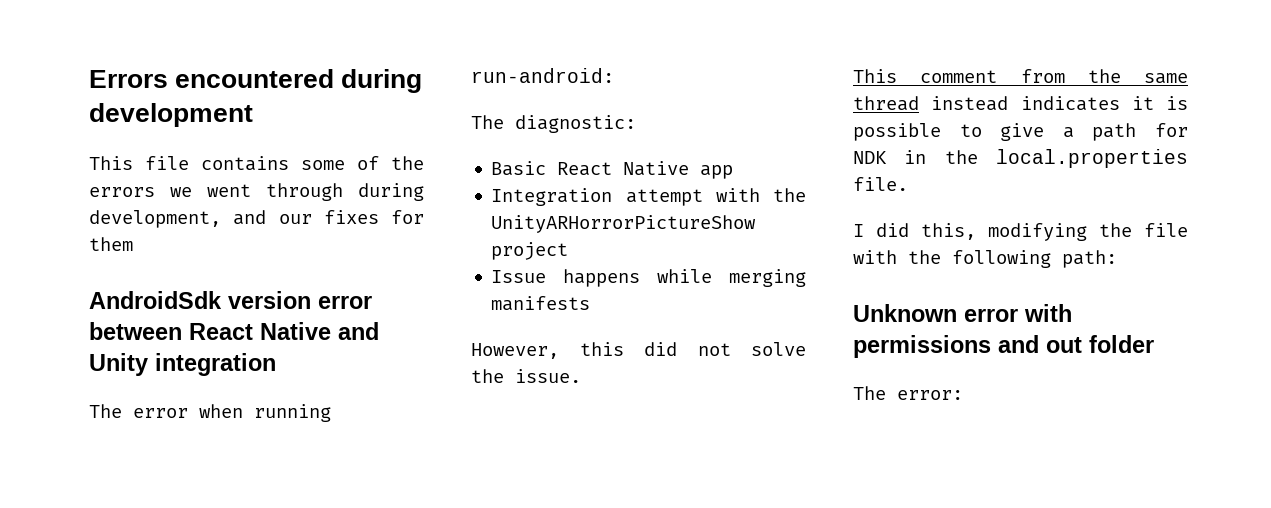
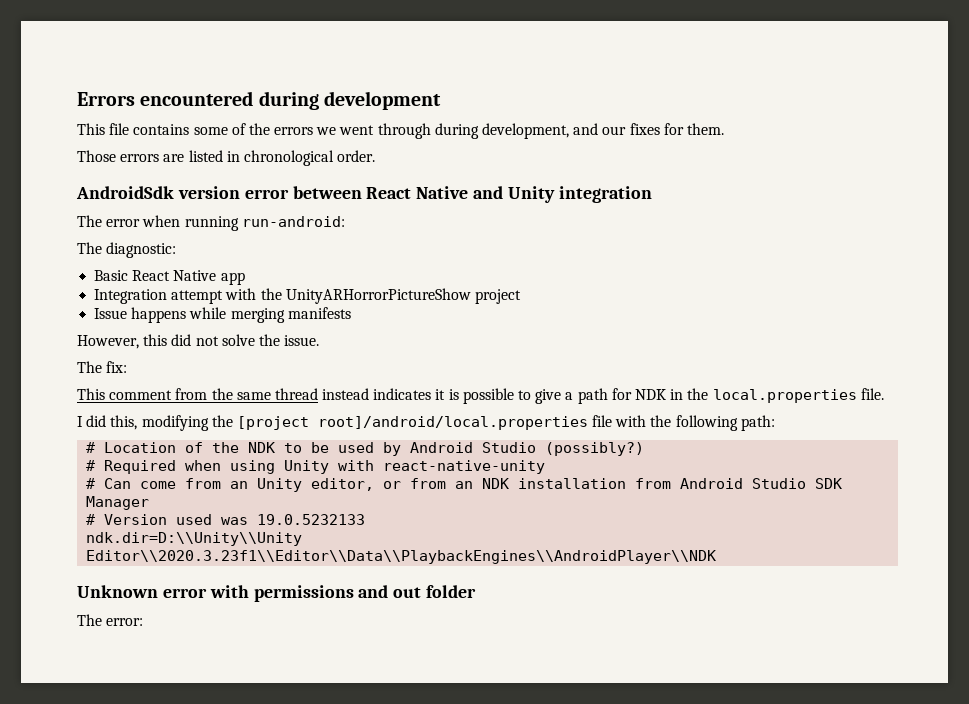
[89,237,133,251] them -> [686,123,724,135] [77,150,376,166] them. // Those errors are listed in chronological order.
(581, 376) none -> [77,361,128,373] // The fix:
(1132, 230) none -> [236,416,588,430] [project root]/android/local.properties
(1117, 259) none -> [86,442,645,456] [86,460,546,474] [86,478,843,492] [86,496,150,510] [86,514,366,525] [86,532,303,546] [86,550,717,564] // # Location of the NDK to be used by Android Studio (possibly?) // # Required when using Unity with react-native-unity // # Can come from an Unity editor, or from an NDK installation from Android Studio SDK Manager // # Version used was 19.0.5232133 // ndk.dir=D:\\Unity\\Unity Editor\\2020.3.23f1\\Editor\\Data\\PlaybackEngines\\AndroidPlayer\\NDK

